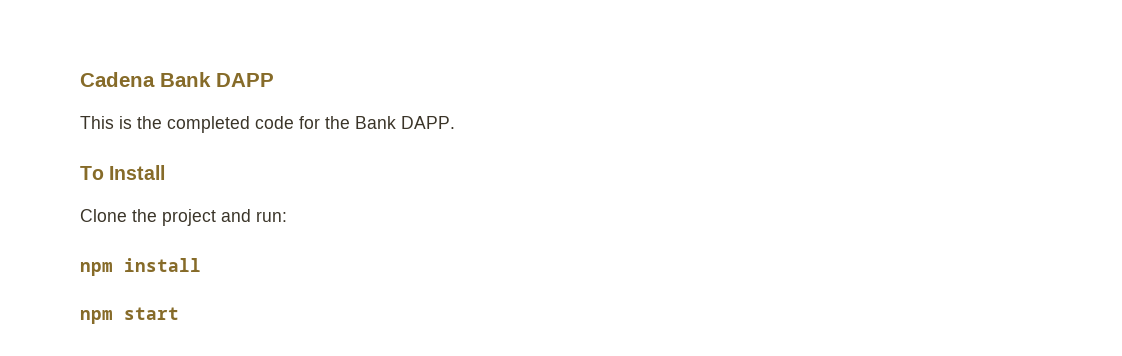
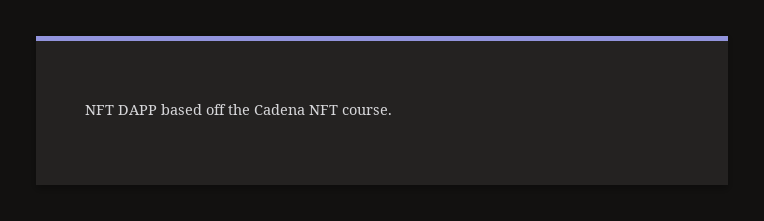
[80,72,274,87] [80,116,455,133] [80,165,166,180] [80,209,287,226] [80,258,201,276] [80,307,179,324] Cadena Bank DAPP // This is the completed code for the Bank DAPP. // To Install // Clone the project and run: // npm install // npm start -> [85,104,392,115] NFT DAPP based off the Cadena NFT course.

